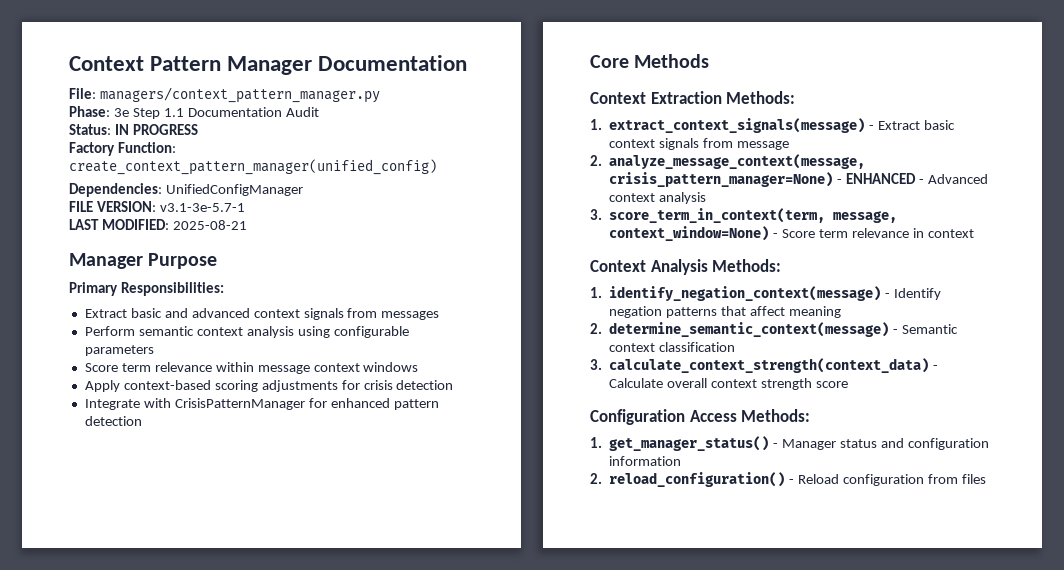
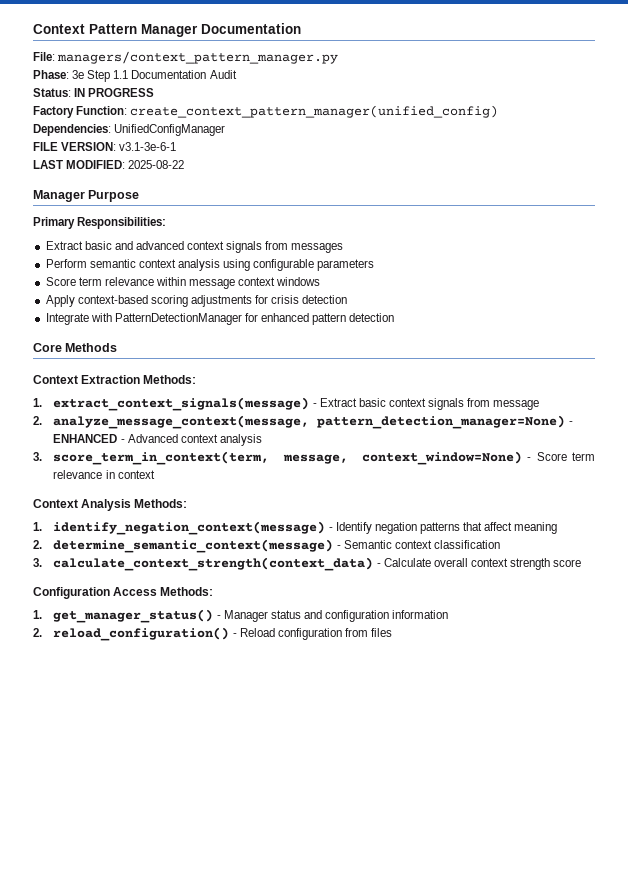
[159,203,245,212] v3.1-3e-5.7-1 -> [119,142,177,151] v3.1-3e-6-1
[172,220,247,230] 2025-08-21 -> [128,160,185,169] 2025-08-22
[174,398,305,410] CrisisPatternManager -> [114,313,242,325] PatternDetectionManager
[609,172,834,187] crisis_pattern_manager=None) -> [317,415,566,429] pattern_detection_manager=None)

